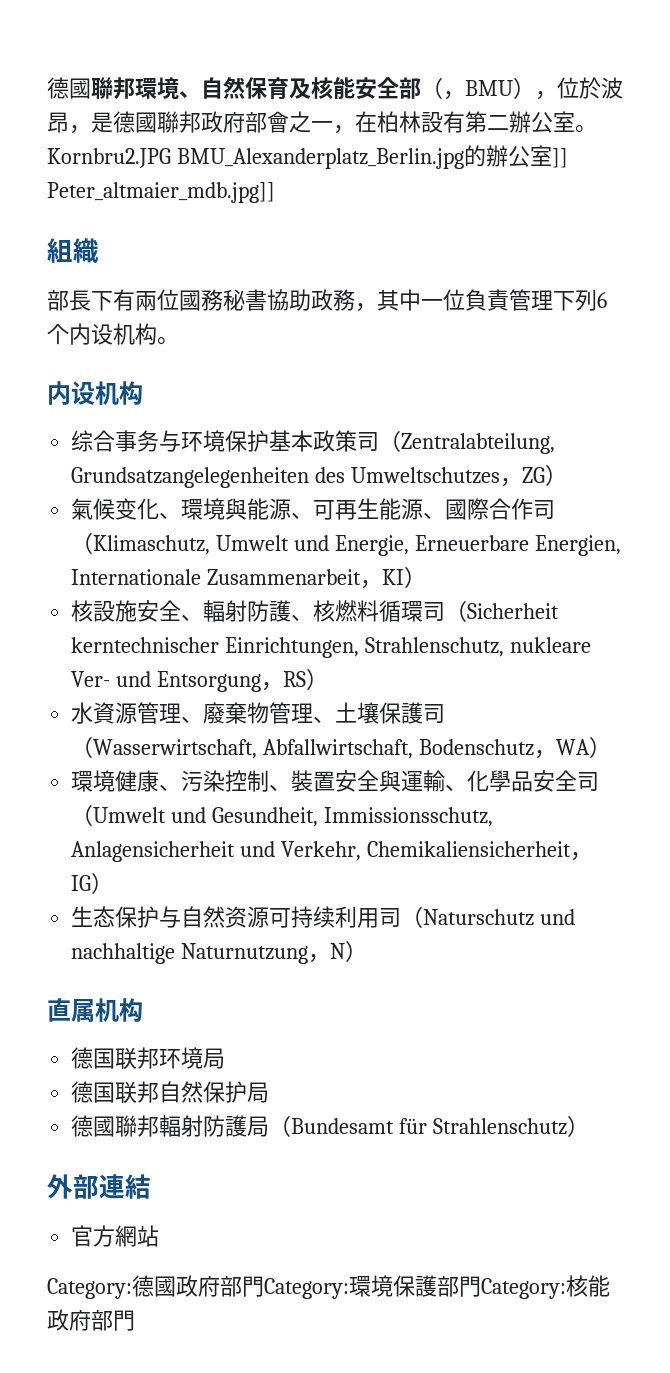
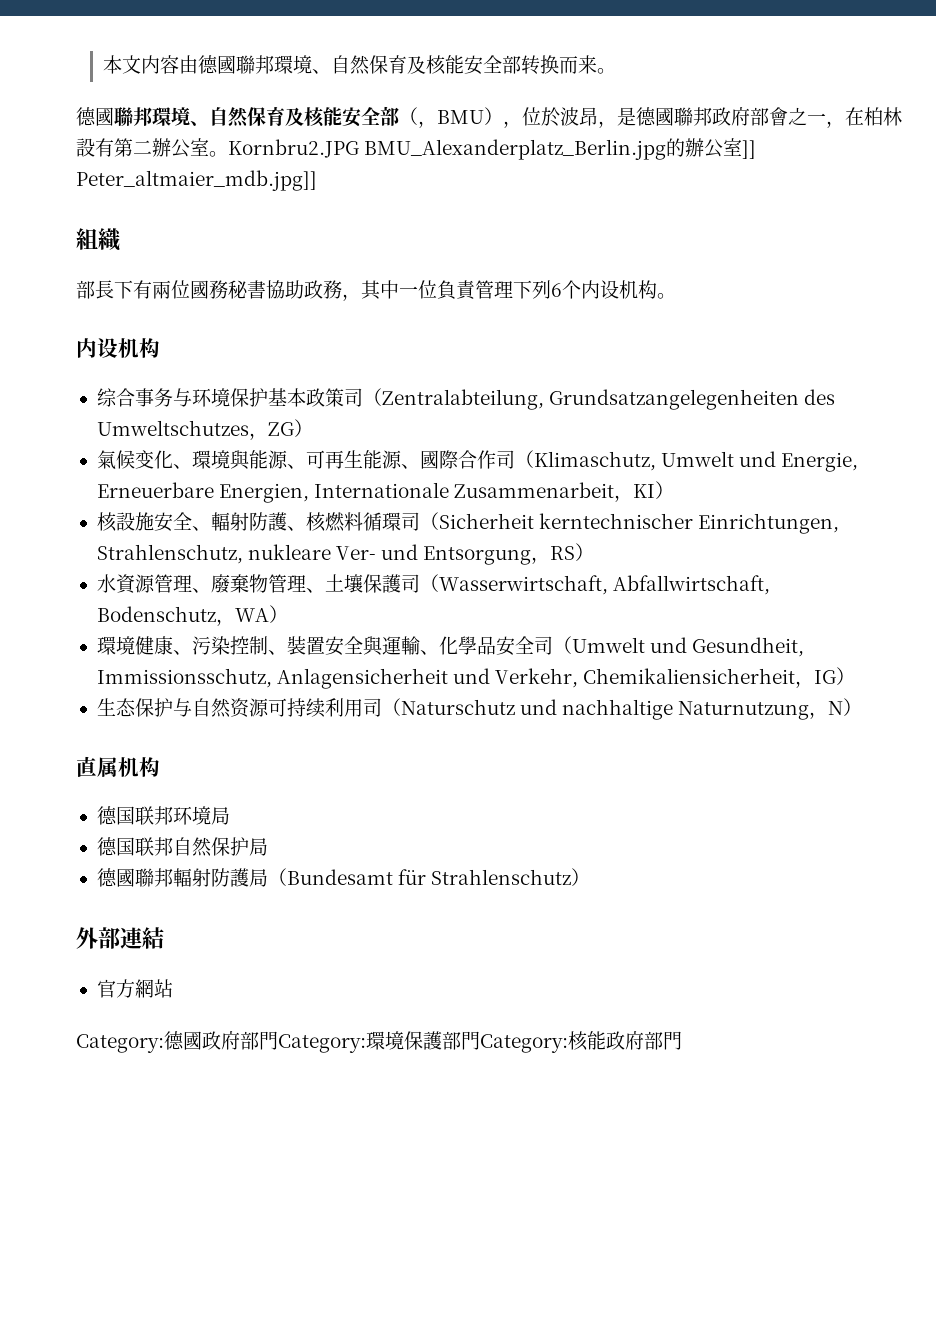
(47, 88) none -> [103,55,617,75] 本文内容由德國聯邦環境、自然保育及核能安全部转换而来。 //

